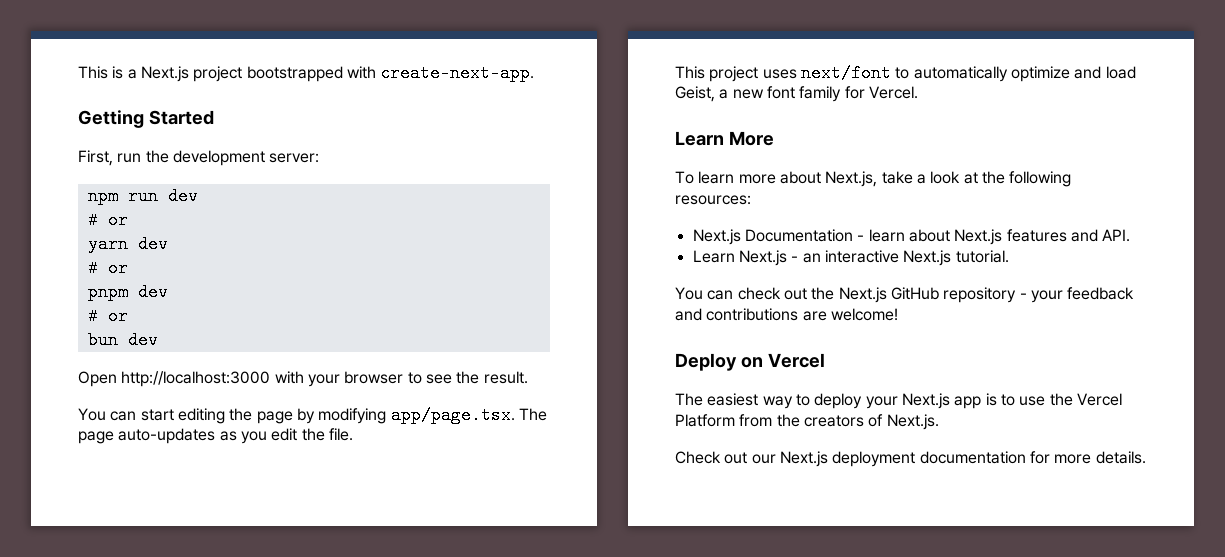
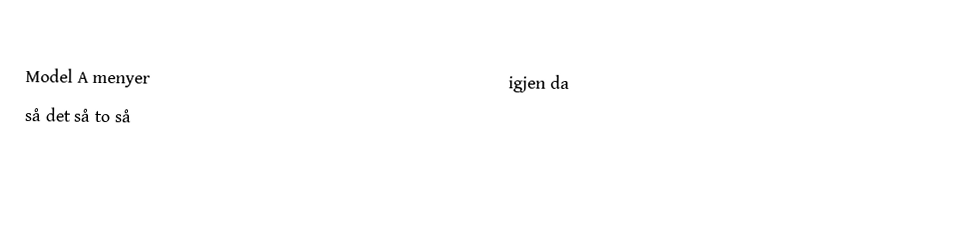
[78,64,535,82] [78,110,214,128] [78,150,320,166] [87,187,198,205] [87,211,128,229] [87,235,168,253] [87,259,128,277] [87,283,168,301] [87,307,128,325] [87,331,158,349] [78,371,528,387] [78,406,547,424] [78,428,353,444] [675,64,1136,82] [675,86,918,102] [675,131,774,146] [675,171,1072,187] [675,195,751,205] [692,229,1131,245] [692,250,1009,266] [675,287,1135,303] [675,308,898,321] [675,353,825,371] [675,393,1122,409] [675,414,939,430] [675,451,1146,467] This is a Next.js project bootstrapped with create-next-app. // Getting Started // First, run the development server: // npm run dev // # or // yarn dev // # or // pnpm dev // # or // bun dev // Open http://localhost:3000 with your browser to see the result. // You can start editing the page by modifying app/page.tsx. The page auto-updates as you edit the file. // This project uses next/font to automatically optimize and load Geist, a new font family for Vercel. // Learn More // To learn more about Next.js, take a look at the following resources: // Next.js Documentation - learn about Next.js features and API. // Learn Next.js - an interactive Next.js tutorial. // You can check out the Next.js GitHub repository - your feedback and contributions are welcome! // Deploy on Vercel // The easiest way to deploy your Next.js app is to use the Vercel Platform from the creators of Next.js. // Check out our Next.js deployment documentation for more details. -> [25,68,152,88] [24,107,132,123] [508,74,570,93] Model A menyer // så det så to så // igjen da

